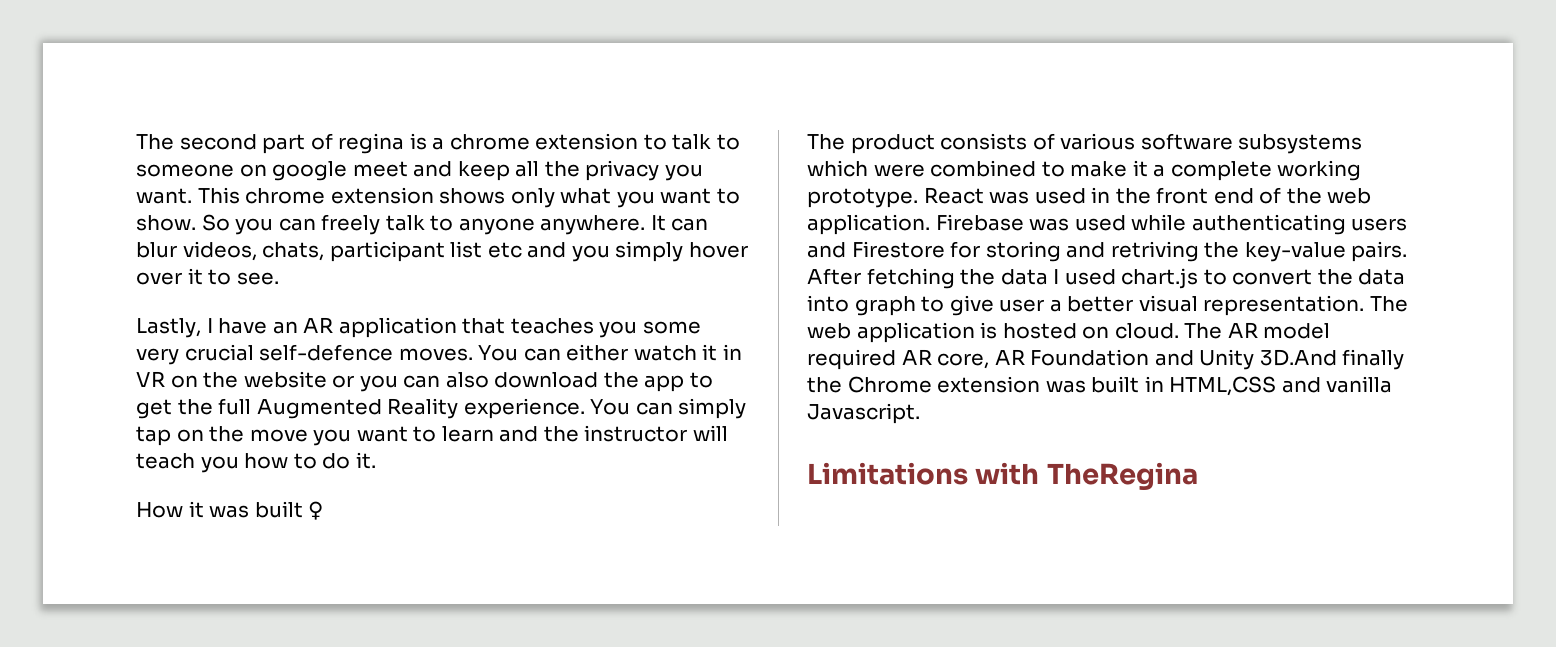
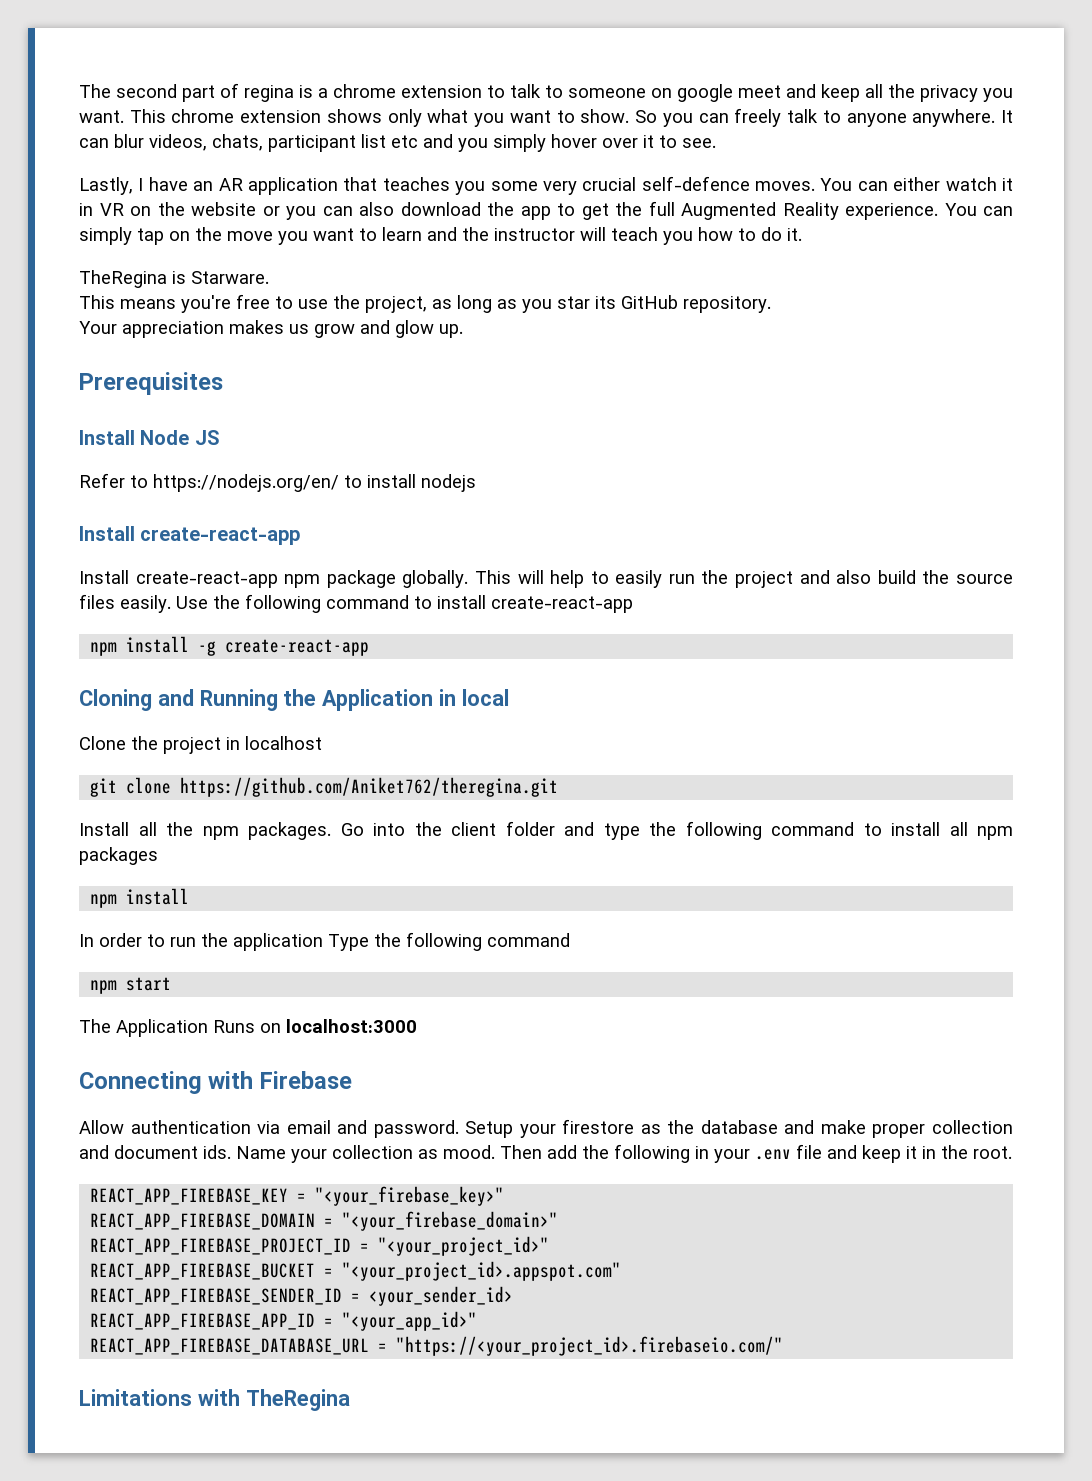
[136,501,324,520] [807,133,1363,154] [807,160,1362,181] [807,187,1372,208] [807,214,1408,235] [807,241,1408,262] [807,268,1406,289] [807,295,1408,316] [807,322,1331,343] [807,349,1405,370] [807,376,1393,396] [807,403,920,424] How it was built ♀ // The product consists of various software subsystems which were combined to make it a complete working prototype. React was used in the front end of the web application. Firebase was used while authenticating users and Firestore for storing and retriving the key-value pairs. After fetching the data I used chart.js to convert the data into graph to give user a better visual representation. The web application is hosted on cloud. The AR model required AR core, AR Foundation and Unity 3D.And finally the Chrome extension was built in HTML,CSS and vanilla Javascript. -> [79,270,269,288] [79,294,771,313] [79,320,463,338] [79,372,223,395] [79,430,220,445] [79,473,476,492] [79,526,301,545] [79,570,1014,588] [79,594,633,613] [90,636,370,656] [79,689,509,711] [79,736,322,754] [90,777,559,797] [79,821,1013,840] [79,847,158,865] [90,888,190,908] [79,932,570,951] [90,977,172,994] [79,1019,417,1037] [79,1071,352,1094] [79,1119,1013,1138] [79,1144,1012,1163] [90,1186,505,1206] [90,1211,559,1231] [90,1236,550,1256] [90,1261,622,1281] [90,1286,514,1306] [90,1311,478,1331] [90,1336,784,1356] TheRegina is Starware. // This means you're free to use the project, as long as you star its GitHub repository. // Your appreciation makes us grow and glow up. // Prerequisites // Install Node JS // Refer to https://nodejs.org/en/ to install nodejs // Install create-react-app // Install create-react-app npm package globally. This will help to easily run the project and also build the source files easily. Use the following command to install create-react-app // npm install -g create-react-app // Cloning and Running the Application in local // Clone the project in localhost // git clone https://github.com/Aniket762/theregina.git // Install all the npm packages. Go into the client folder and type the following command to install all npm packages // npm install // In order to run the application Type the following command // npm start // The Application Runs on localhost:3000 // Connecting with Firebase // Allow authentication via email and password. Setup your firestore as the database and make proper collection and document ids. Name your collection as mood. Then add the following in your .env file and keep it in the root. // REACT_APP_FIREBASE_KEY = "<your_firebase_key>" // REACT_APP_FIREBASE_DOMAIN = "<your_firebase_domain>" // REACT_APP_FIREBASE_PROJECT_ID = "<your_project_id>" // REACT_APP_FIREBASE_BUCKET = "<your_project_id>.appspot.com" // REACT_APP_FIREBASE_SENDER_ID = <your_sender_id> // REACT_APP_FIREBASE_APP_ID = "<your_app_id>" // REACT_APP_FIREBASE_DATABASE_URL = "https://<your_project_id>.firebaseio.com/"

